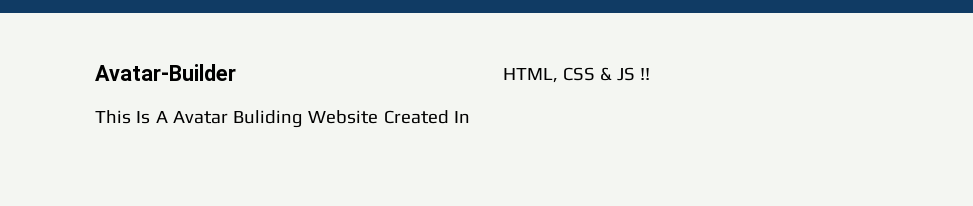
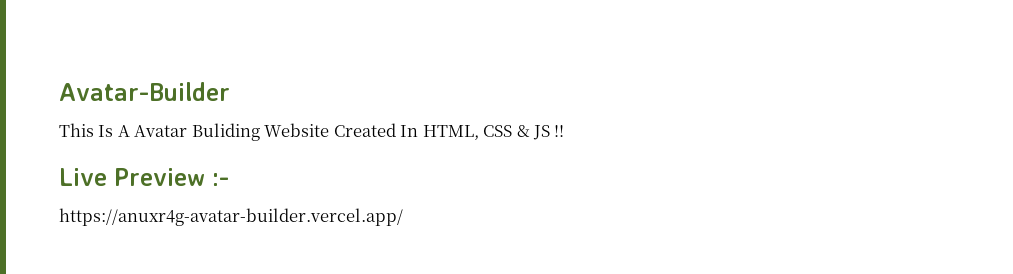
(650, 74) none -> [59,168,229,186] [59,208,403,226] // Live Preview :- // https://anuxr4g-avatar-builder.vercel.app/

